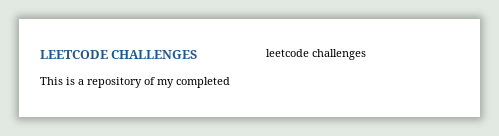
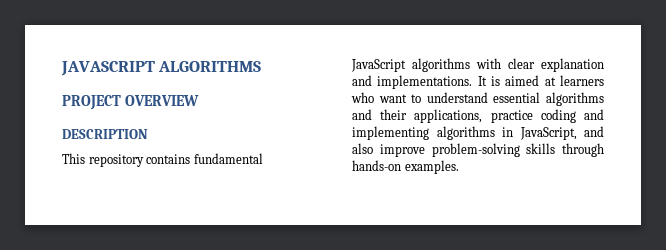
[40,50,198,59] [40,77,230,88] [266,49,366,60] LEETCODE CHALLENGES // This is a repository of my completed leetcode challenges -> [61,61,262,76] [62,95,200,110] [62,129,148,139] [62,153,263,167] [351,58,604,72] [352,75,604,89] [351,92,604,106] [352,109,604,123] [352,126,604,140] [352,143,604,157] [352,160,459,174] JAVASCRIPT ALGORITHMS // PROJECT OVERVIEW // DESCRIPTION // This repository contains fundamental JavaScript algorithms with clear explanation and implementations. It is aimed at learners who want to understand essential algorithms and their applications, practice coding and implementing algorithms in JavaScript, and also improve problem-solving skills through hands-on examples.

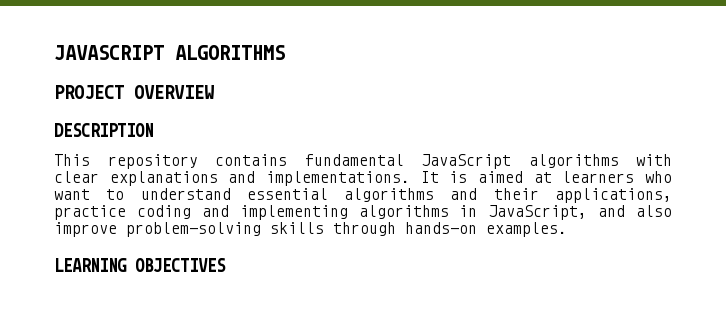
[541,58,604,72] explanation -> [109,171,218,186] explanations
(459, 167) none -> [54,258,226,272] // LEARNING OBJECTIVES

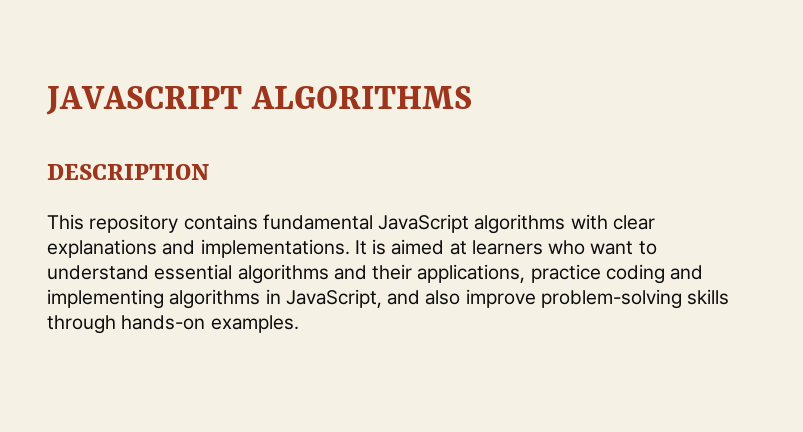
[54,85,214,99] // PROJECT OVERVIEW -> (473, 97) none
[54,258,226,272] // LEARNING OBJECTIVES -> (299, 324) none

